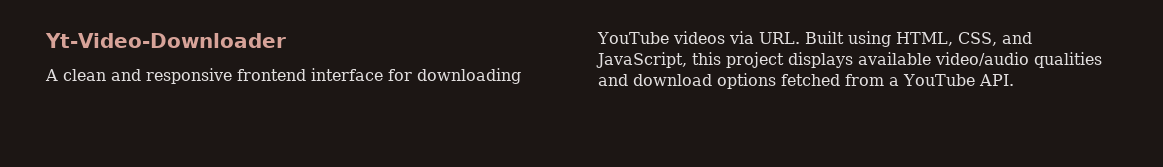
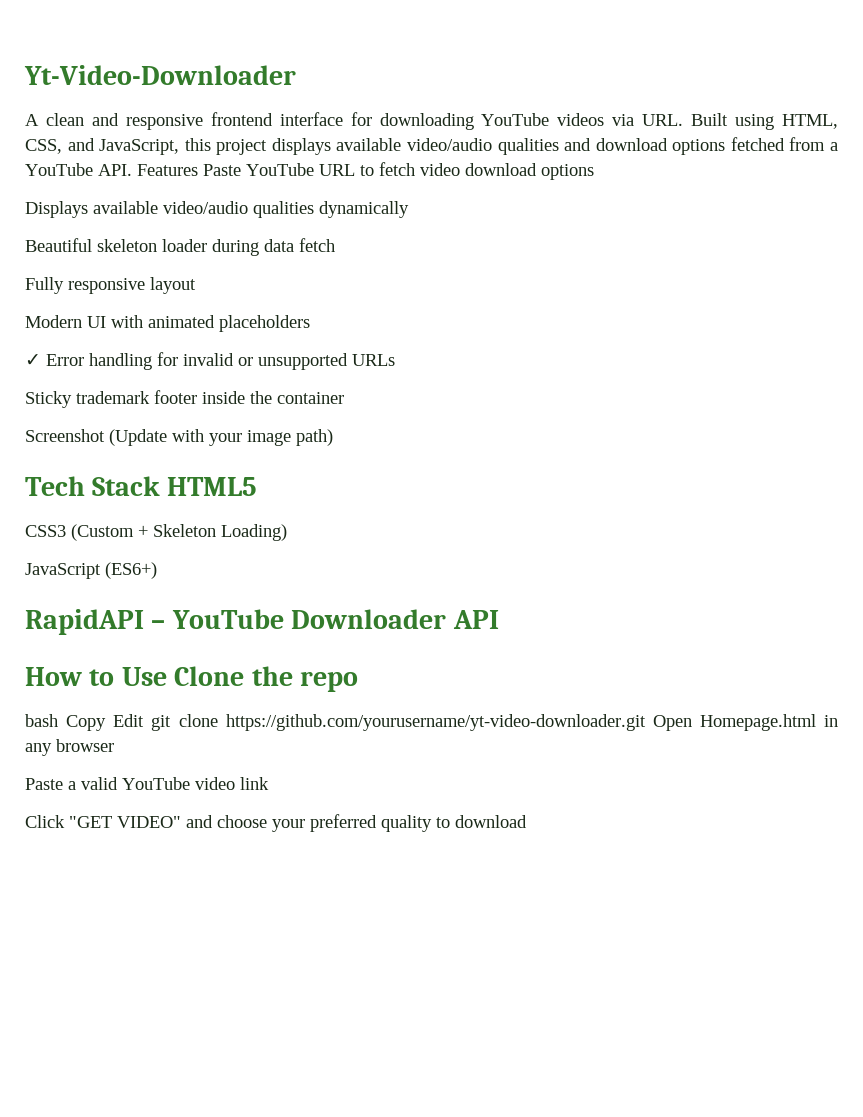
(1014, 80) none -> [137,162,594,180] [25,201,409,218] [25,238,335,256] [25,277,196,294] [25,315,310,332] [25,352,395,370] [25,390,344,408] [25,429,333,446] [25,476,257,496] [25,524,287,541] [25,562,157,579] [25,609,499,635] [25,666,359,692] [25,714,838,731] [25,739,114,756] [25,777,269,790] [25,814,527,832] Features Paste YouTube URL to fetch video download options // Displays available video/audio qualities dynamically // Beautiful skeleton loader during data fetch // Fully responsive layout // Modern UI with animated placeholders // ✓ Error handling for invalid or unsupported URLs // Sticky trademark footer inside the container // Screenshot (Update with your image path) // Tech Stack HTML5 // CSS3 (Custom + Skeleton Loading) // JavaScript (ES6+) // RapidAPI – YouTube Downloader API // How to Use Clone the repo // bash Copy Edit git clone https://github.com/yourusername/yt-video-downloader.git Open Homepage.html in any browser // Paste a valid YouTube video link // Click "GET VIDEO" and choose your preferred quality to download

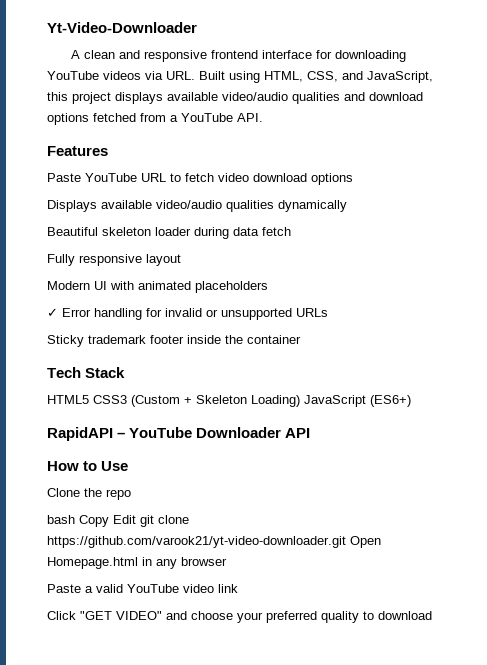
(132, 170) none -> (263, 117) //
(198, 170) none -> (108, 151) //
[25,429,333,446] // Screenshot (Update with your image path) -> (301, 339) none
(161, 486) none -> (126, 372) //
(257, 486) // -> (89, 399) none
(287, 532) // -> (300, 401) none
(167, 676) none -> (129, 466) //
[225,714,646,731] https://github.com/yourusername/yt-video-downloader.git -> [47,536,346,548] https://github.com/varook21/yt-video-downloader.git

